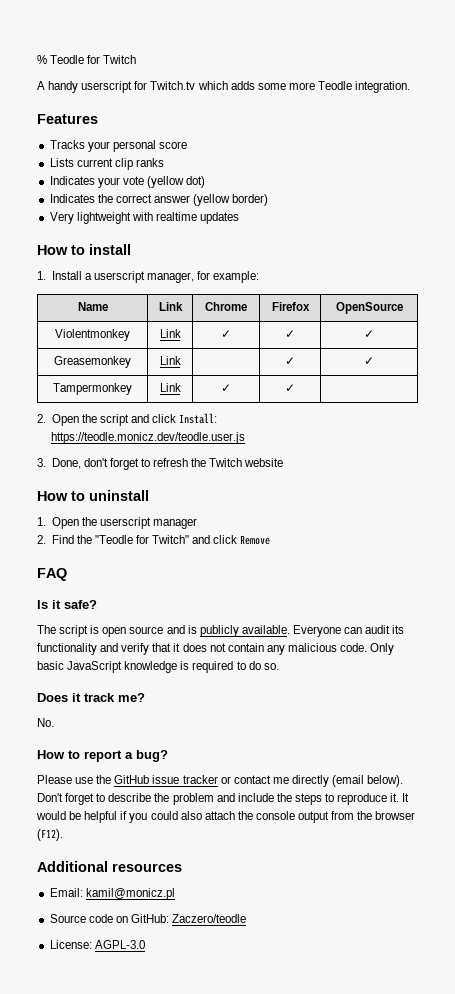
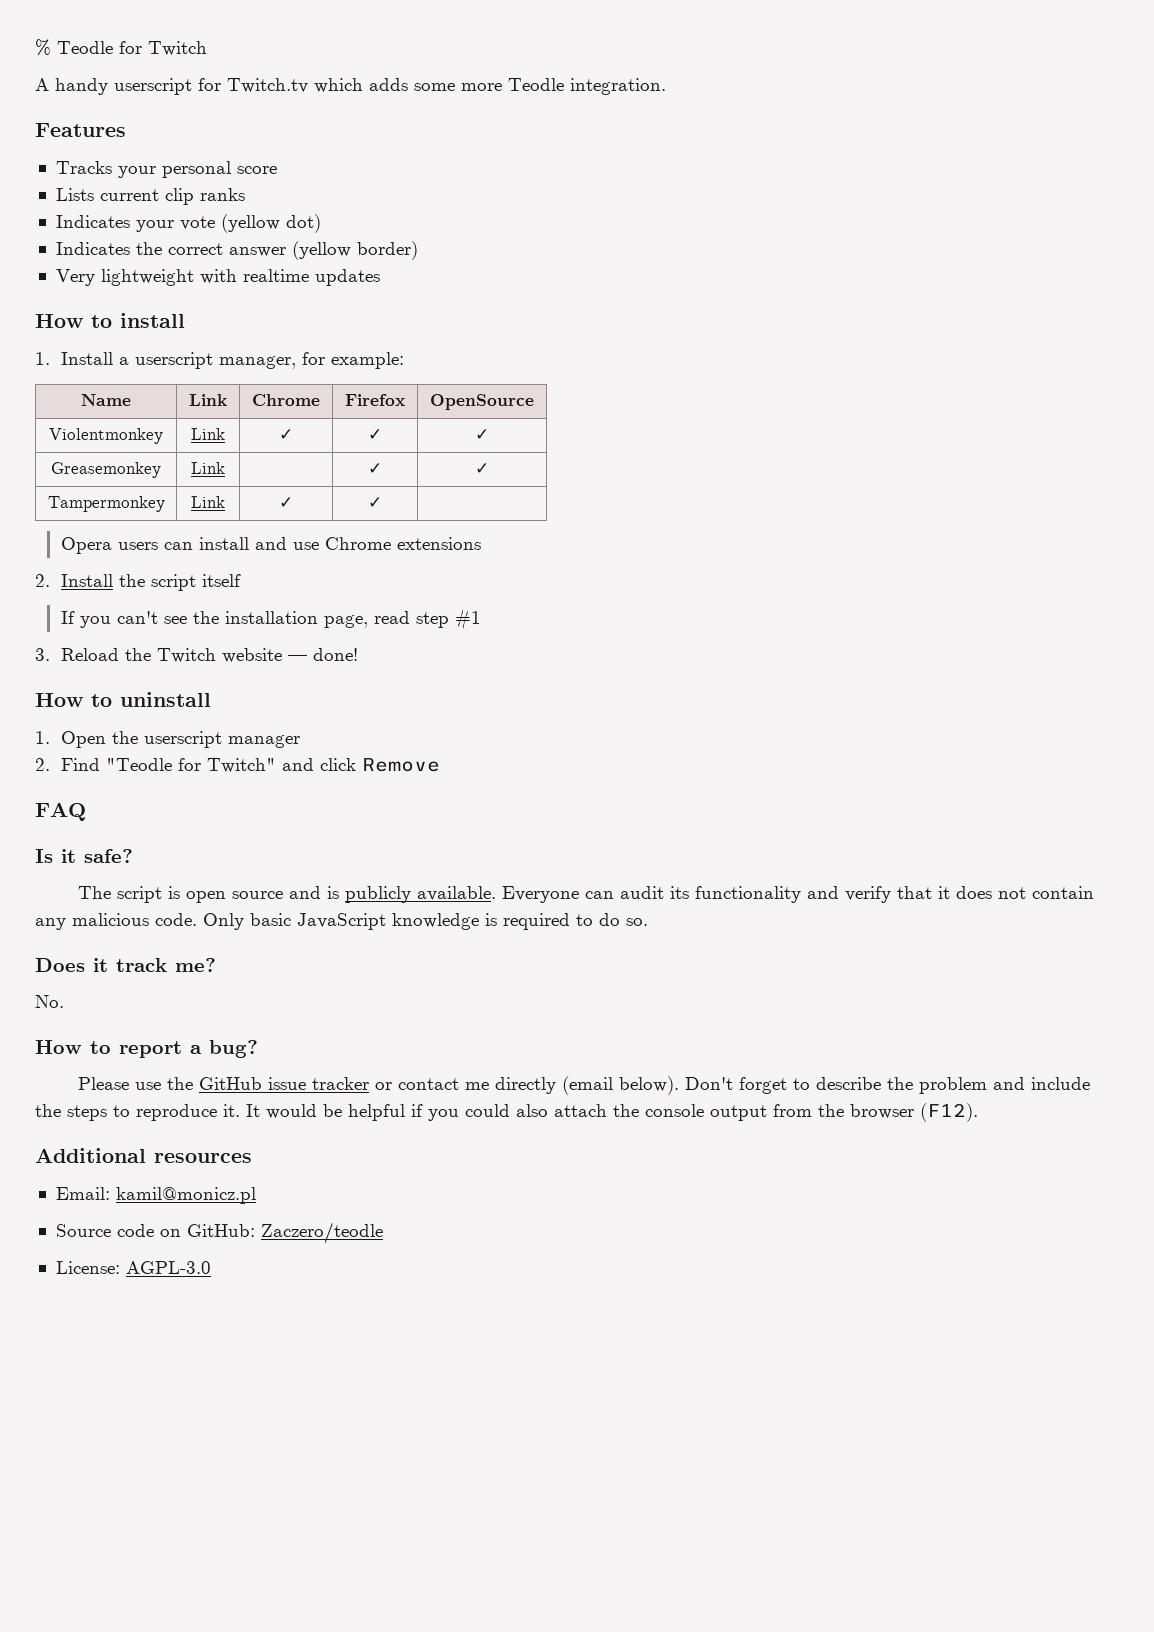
[37,414,79,426] // 2. Open -> [60,537,481,554] [35,574,113,587] // Opera users can install and use Chrome extensions // 2. Install
[131,413,218,424] [51,432,246,444] [37,458,189,470] and click Install: // https://teodle.monicz.dev/teodle.user.js // 3. Done, don't forget to refresh -> [201,574,241,587] [60,609,481,630] [35,648,119,661] itself // If you can't see the installation page, read step #1 // 3. Reload
(284, 462) none -> [287,648,358,661] — done!
[76,535,92,544] the -> (100, 764) none

